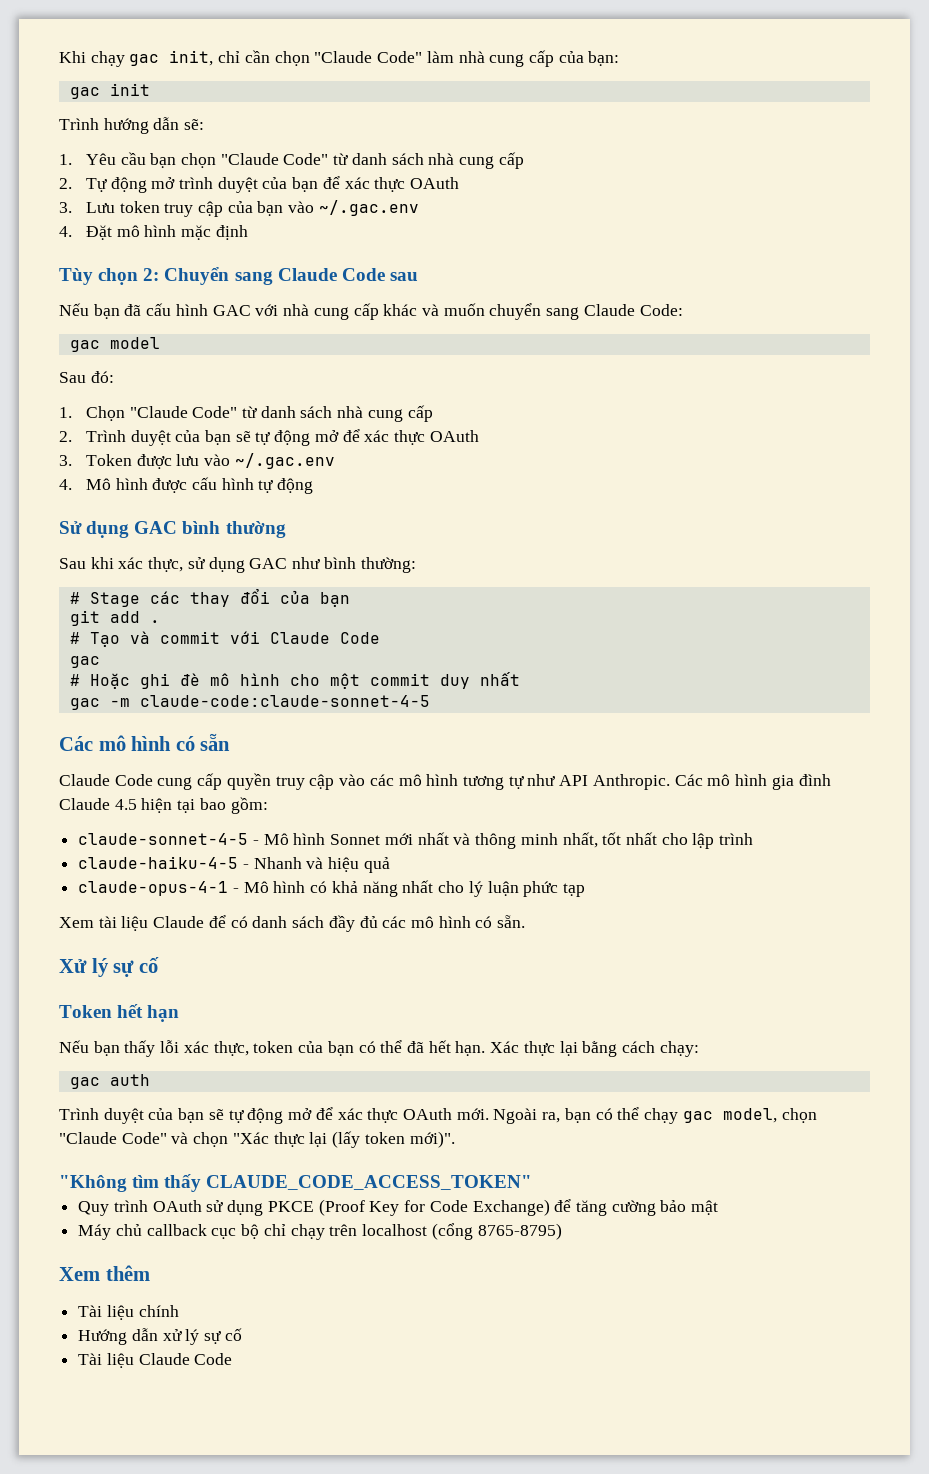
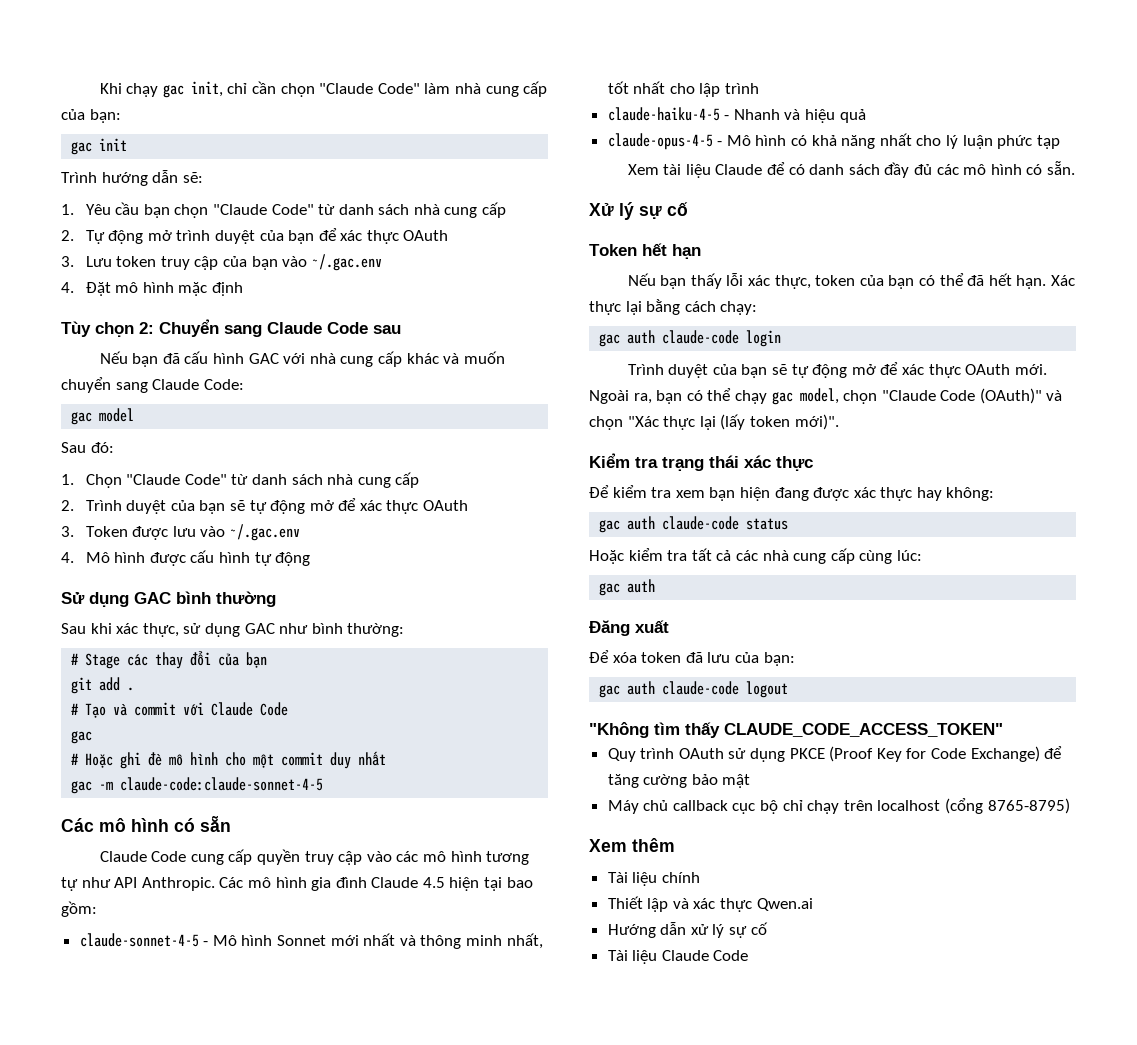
[78,881,229,896] claude-opus-4-1 -> [607,133,713,150] claude-opus-4-5
(150, 1080) none -> [662,330,782,347] claude-code login
[121,1132,167,1144] Code" -> [940,388,1042,404] Code (OAuth)"
(455, 1139) none -> [589,453,813,471] [589,485,995,501] [599,516,789,533] [589,548,922,564] [599,579,656,596] [589,620,669,636] [589,650,795,666] [599,681,789,698] // Kiểm tra trạng thái xác thực // Để kiểm tra xem bạn hiện đang được xác thực hay không: // gac auth claude-code status // Hoặc kiểm tra tất cả các nhà cung cấp cùng lúc: // gac auth // Đăng xuất // Để xóa token đã lưu của bạn: // gac auth claude-code logout
(179, 1311) none -> [607,896,813,912] // Thiết lập và xác thực Qwen.ai

